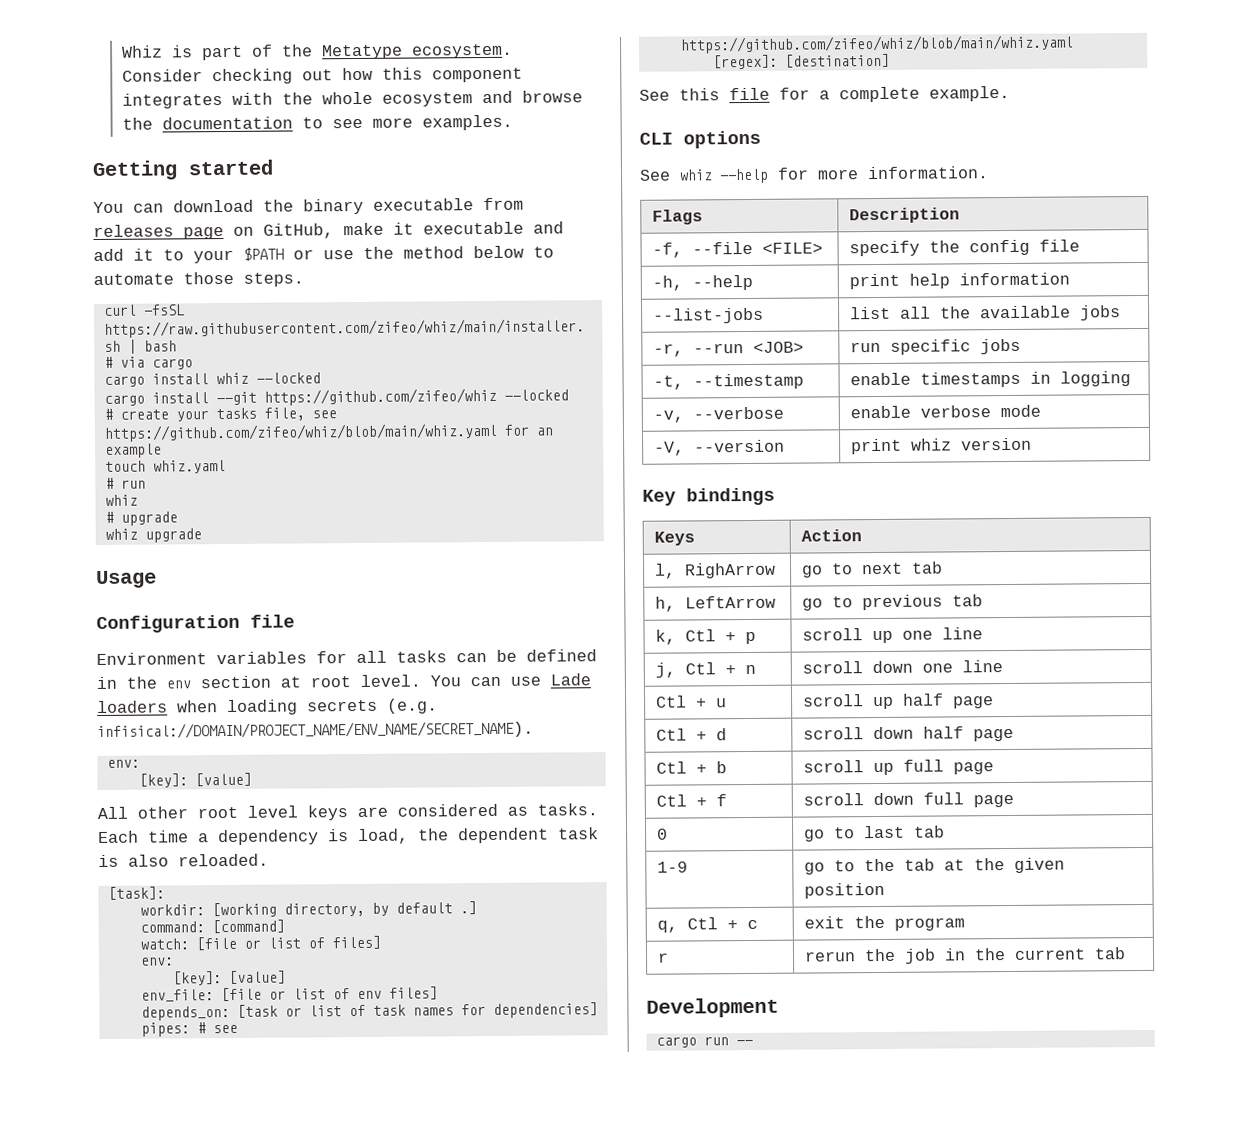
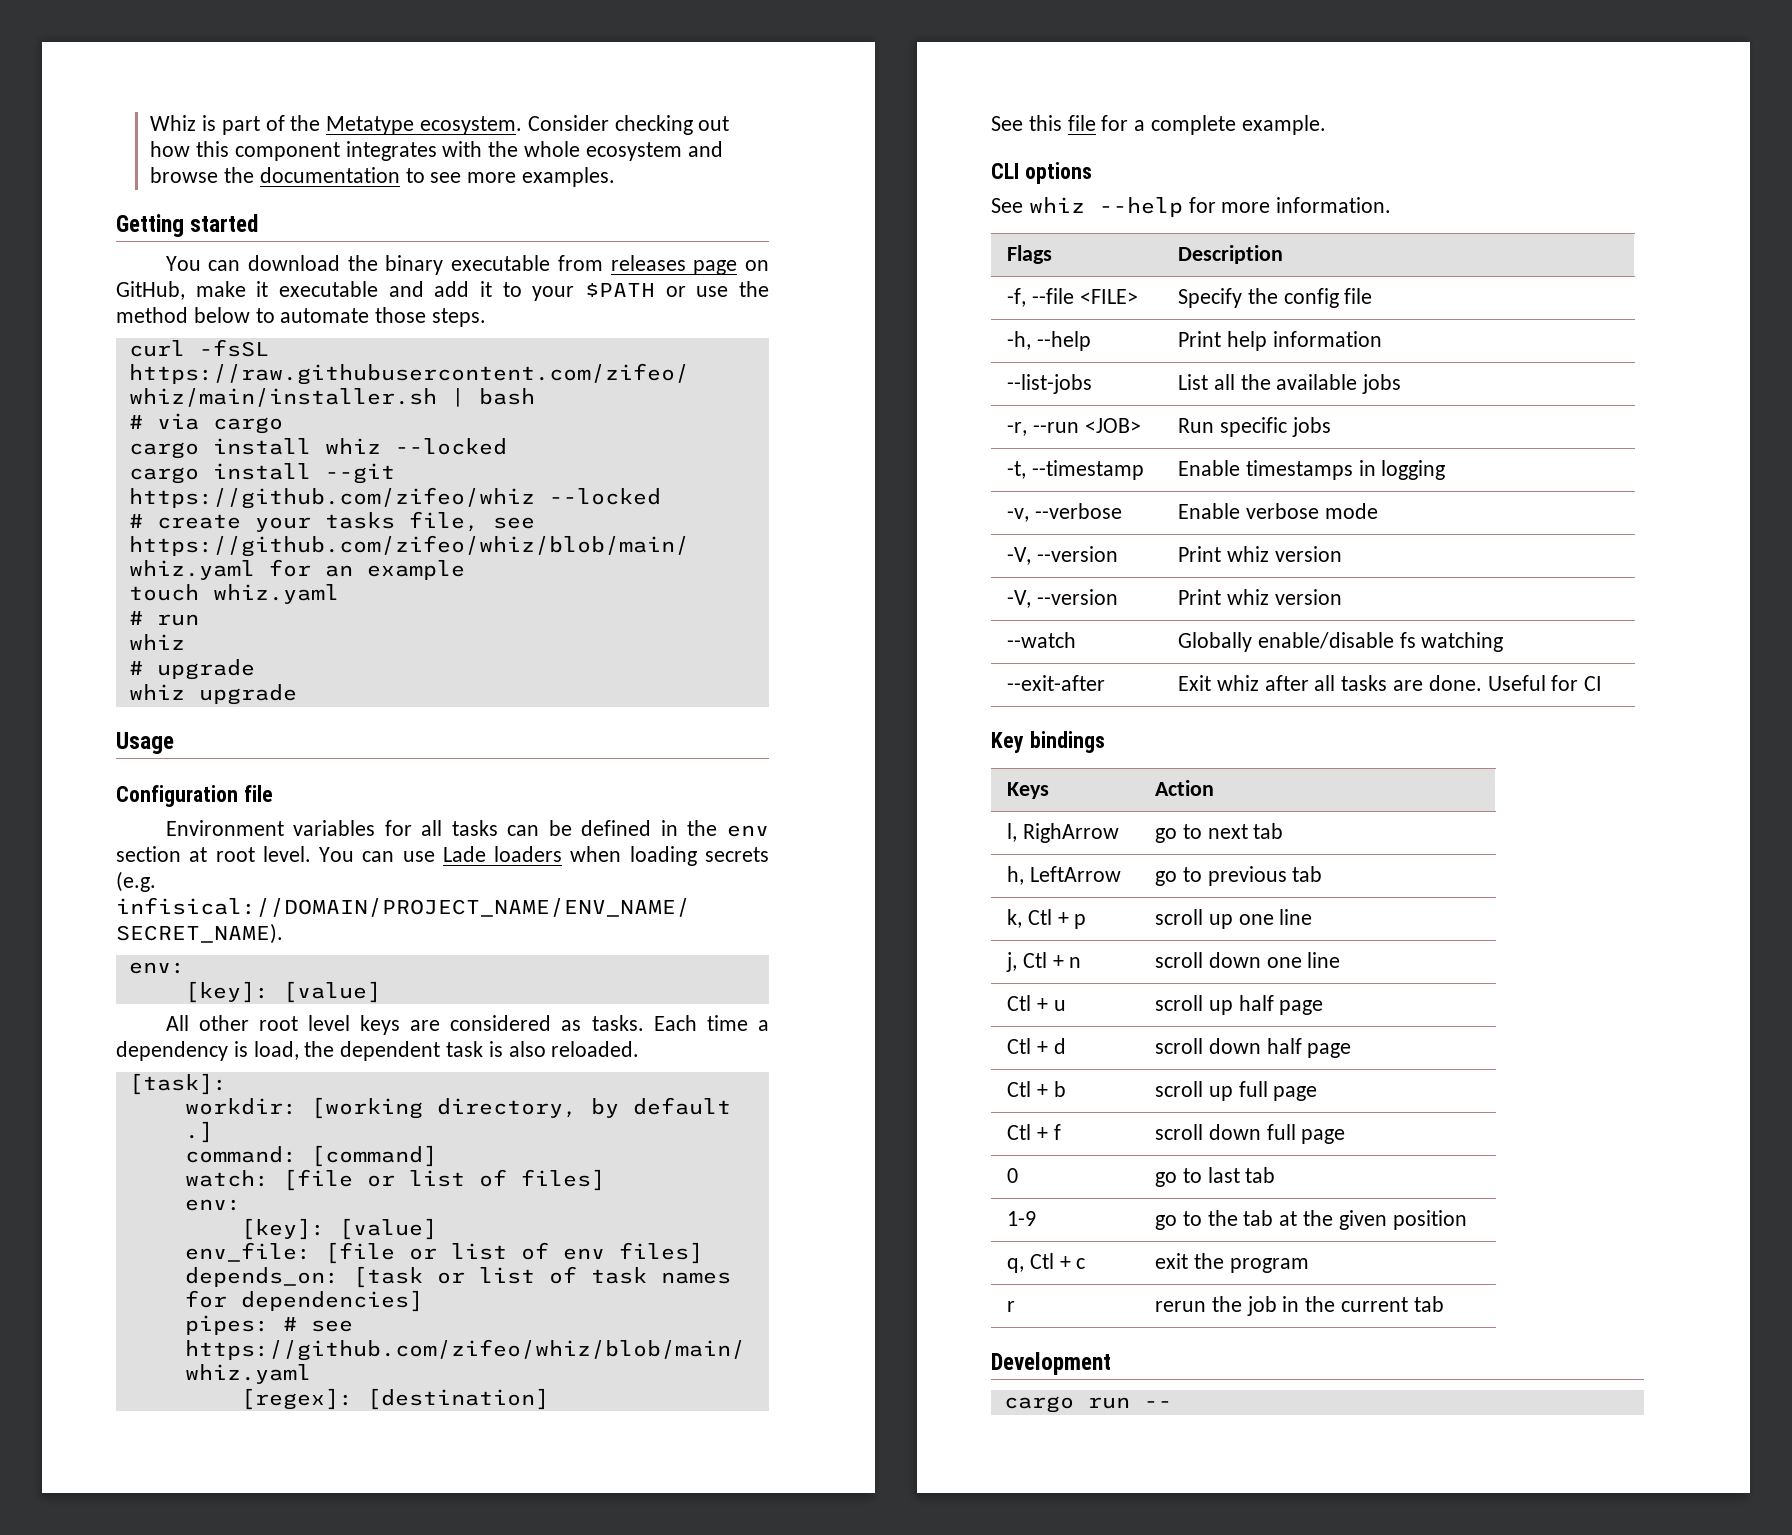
[849,240,921,257] specify -> [1177,288,1242,308] Specify
[849,273,901,290] print -> [1177,331,1221,347] Print
[850,306,892,320] list -> [1177,374,1208,390] List
[850,341,882,353] run -> [1177,418,1214,433] Run
[850,372,912,386] enable -> [1177,460,1240,476] Enable
[850,405,912,419] enable -> [1177,503,1240,519] Enable
[851,437,1033,455] print whiz version -> [1177,546,1342,562] [1006,589,1118,608] [1177,589,1342,605] [1006,632,1076,648] [1177,632,1504,652] [1006,675,1105,691] [1177,675,1603,691] Print whiz version // -V, --version | Print whiz version // --watch | Globally enable/disable fs watching // --exit-after | Exit whiz after all tasks are done. Useful for CI

